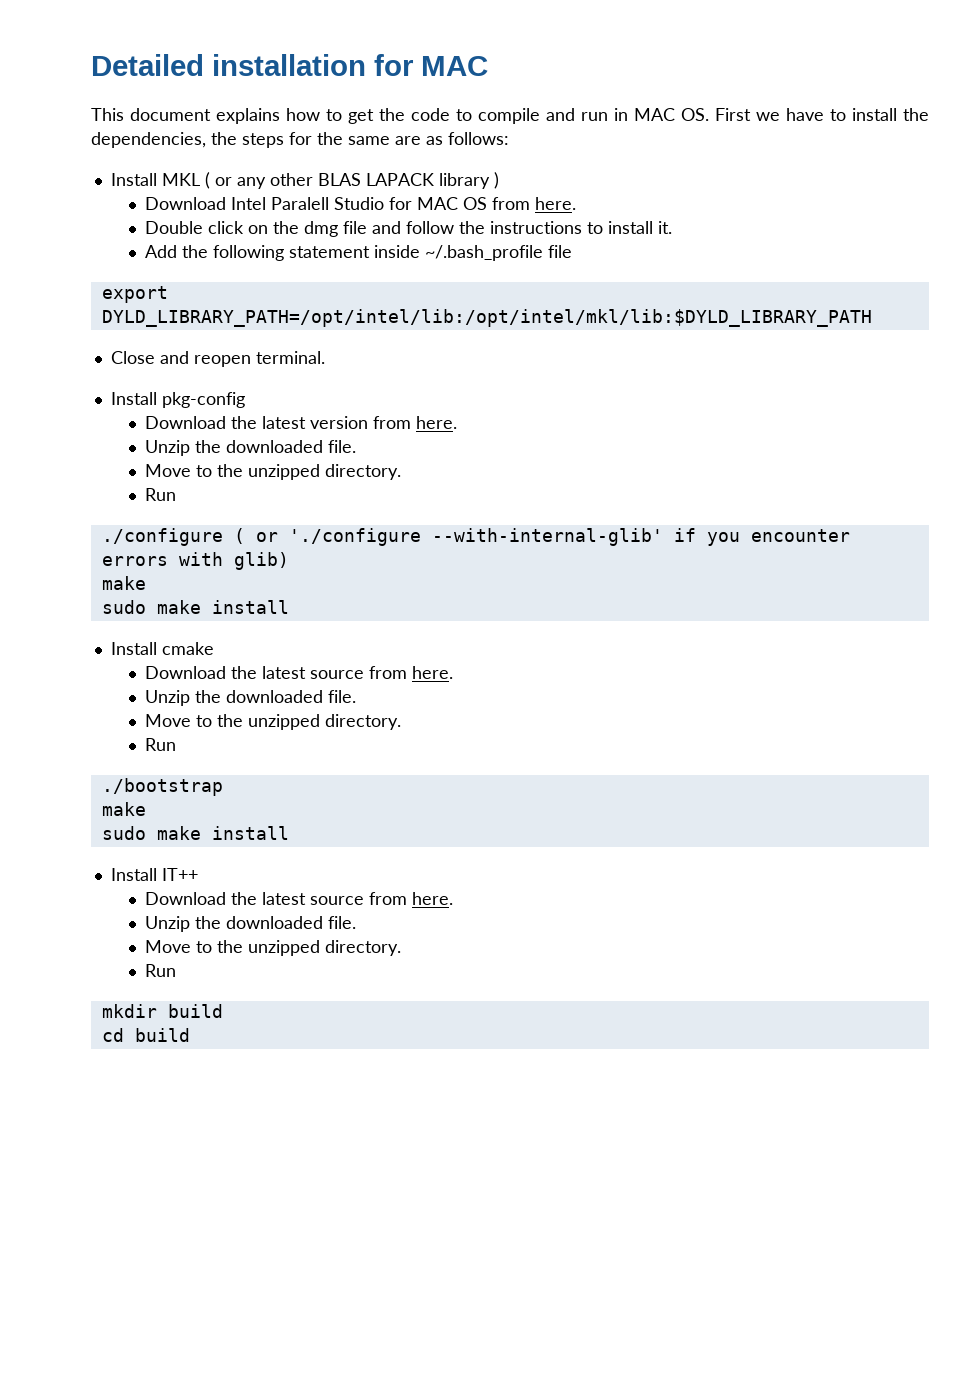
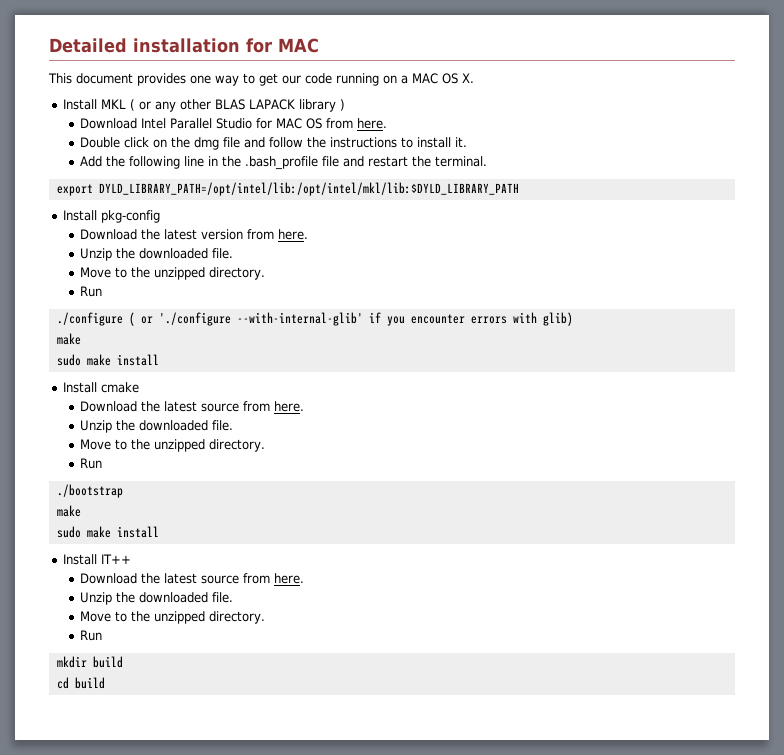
[216,108,929,124] [91,132,509,148] explains how to get the code to compile and run in MAC OS. First we have to install the dependencies, the steps for the same are as follows: -> [137,73,474,86] provides one way to get our code running on a MAC OS X.
[271,197,330,210] Paralell -> [170,118,213,129] Parallel
[289,245,573,261] [101,286,168,303] [101,309,872,327] [110,351,325,367] statement inside ~/.bash_profile file // export DYLD_LIBRARY_PATH=/opt/intel/lib:/opt/intel/mkl/lib:$DYLD_LIBRARY_PATH // Close and reopen terminal. -> [184,156,488,170] [56,182,519,196] line in the .bash_profile file and restart the terminal. // export DYLD_LIBRARY_PATH=/opt/intel/lib:/opt/intel/mkl/lib:$DYLD_LIBRARY_PATH

